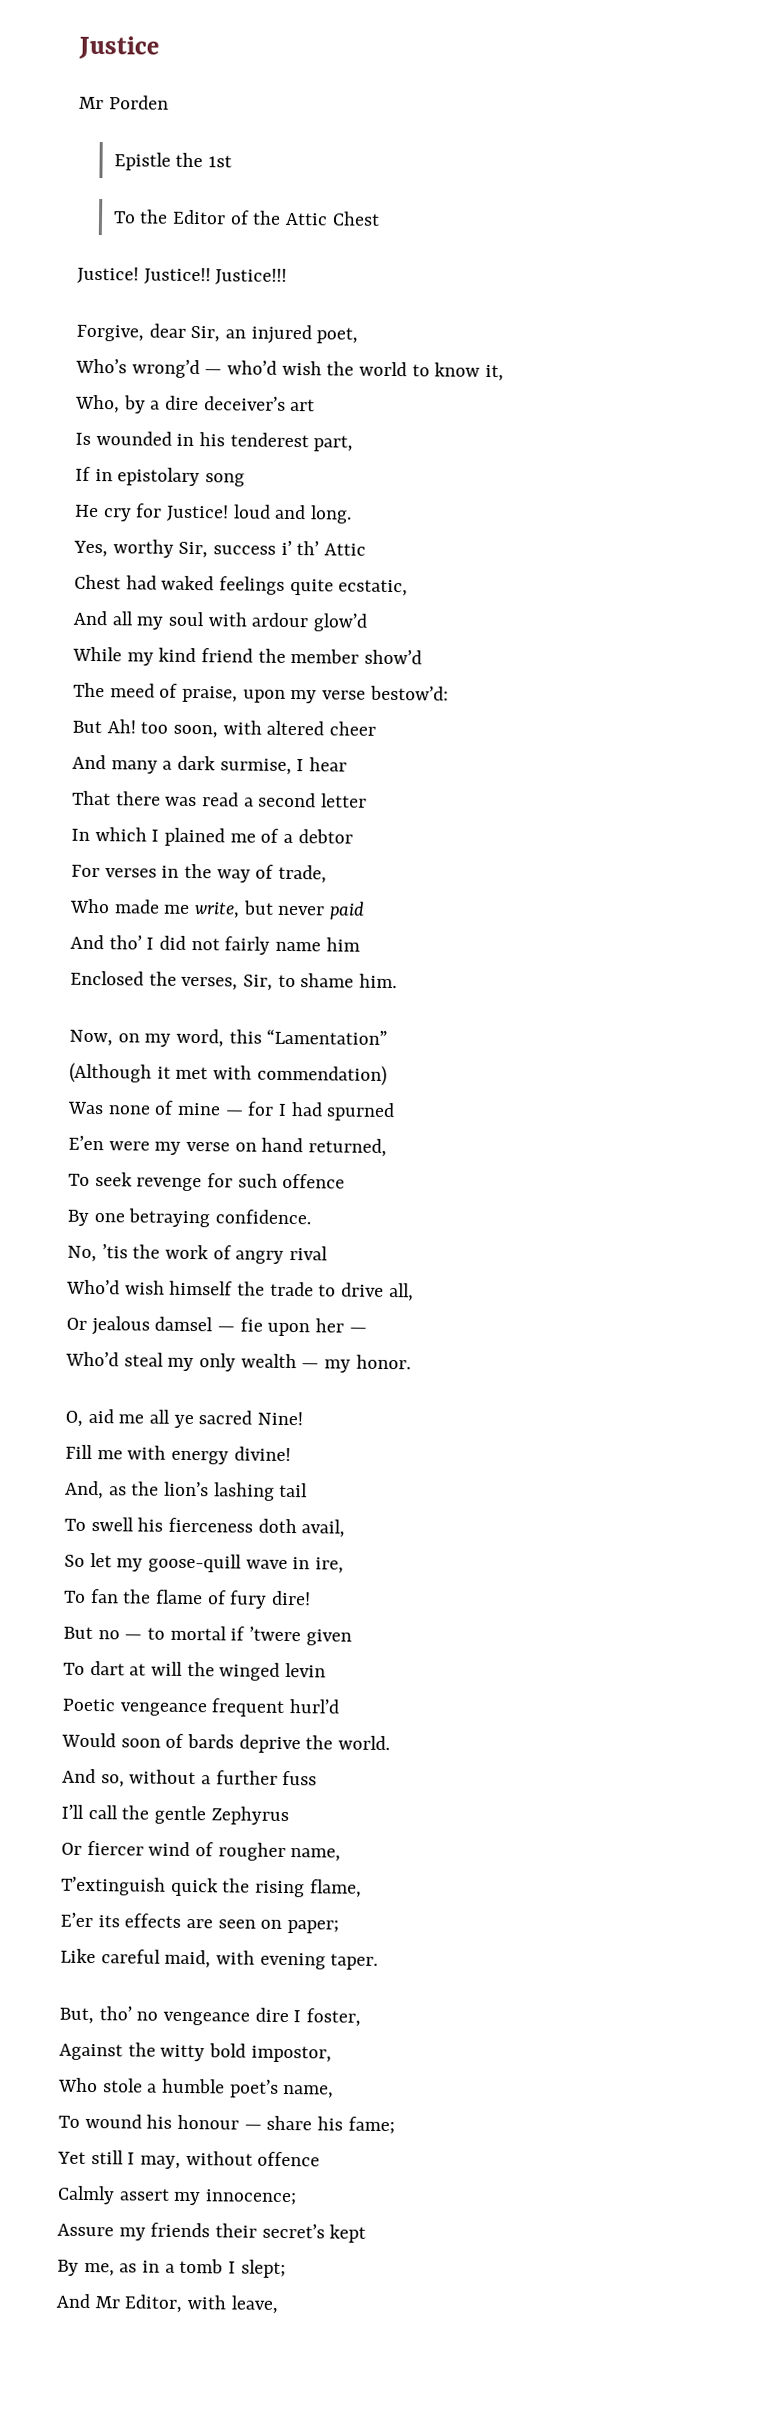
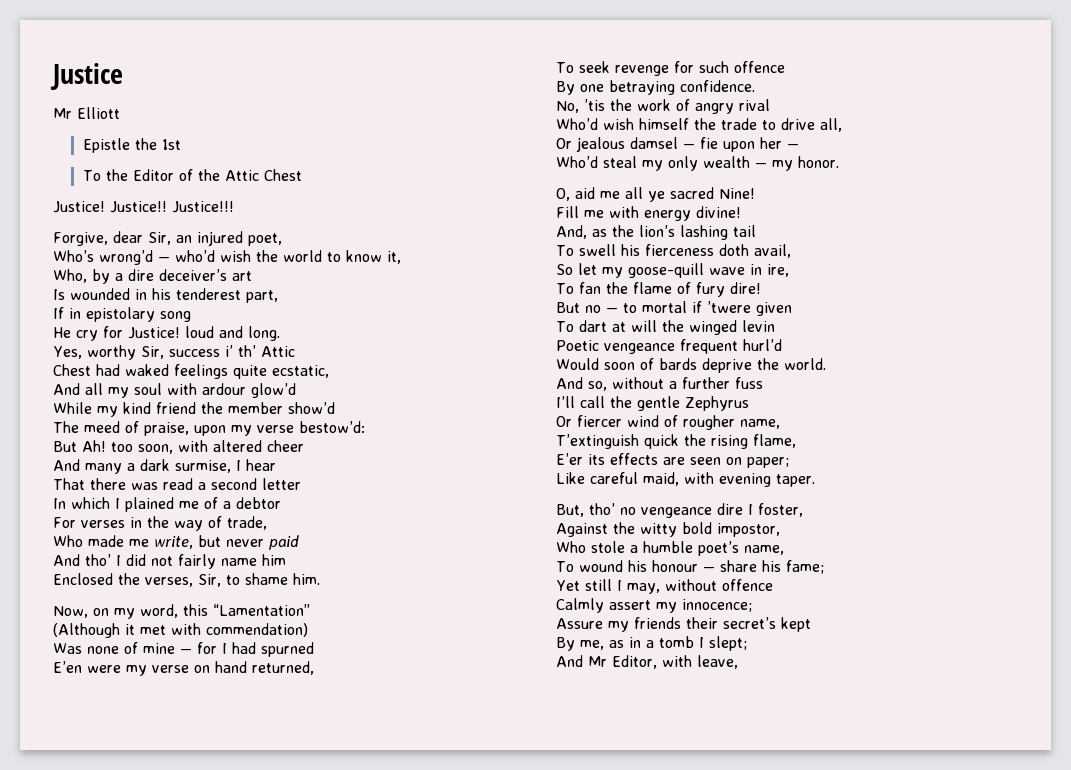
[108,95,169,110] Porden -> [77,107,120,119] Elliott

